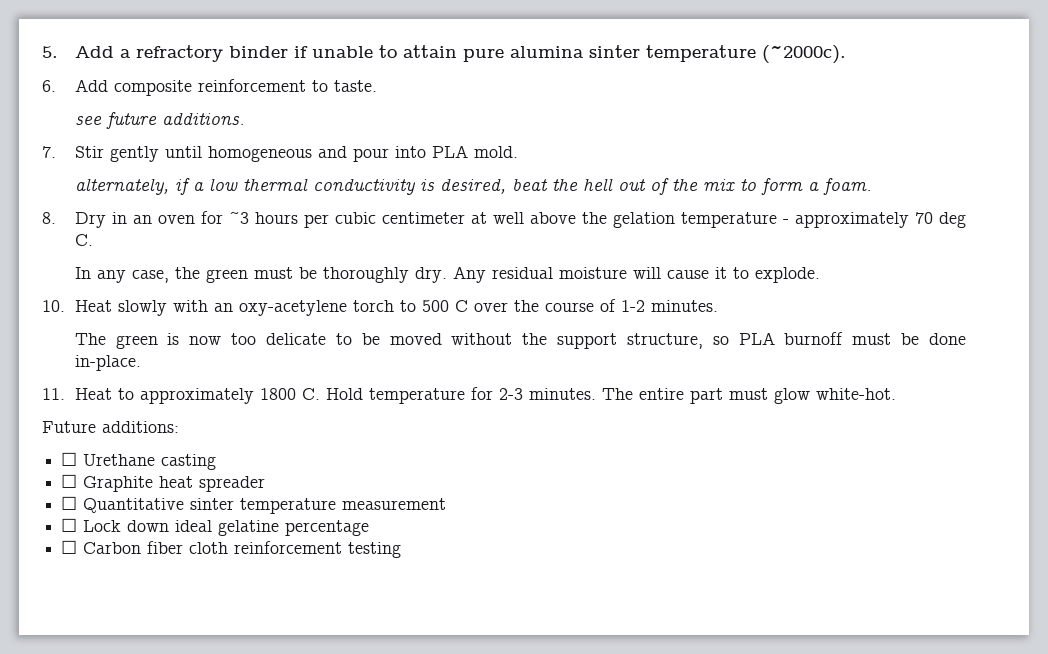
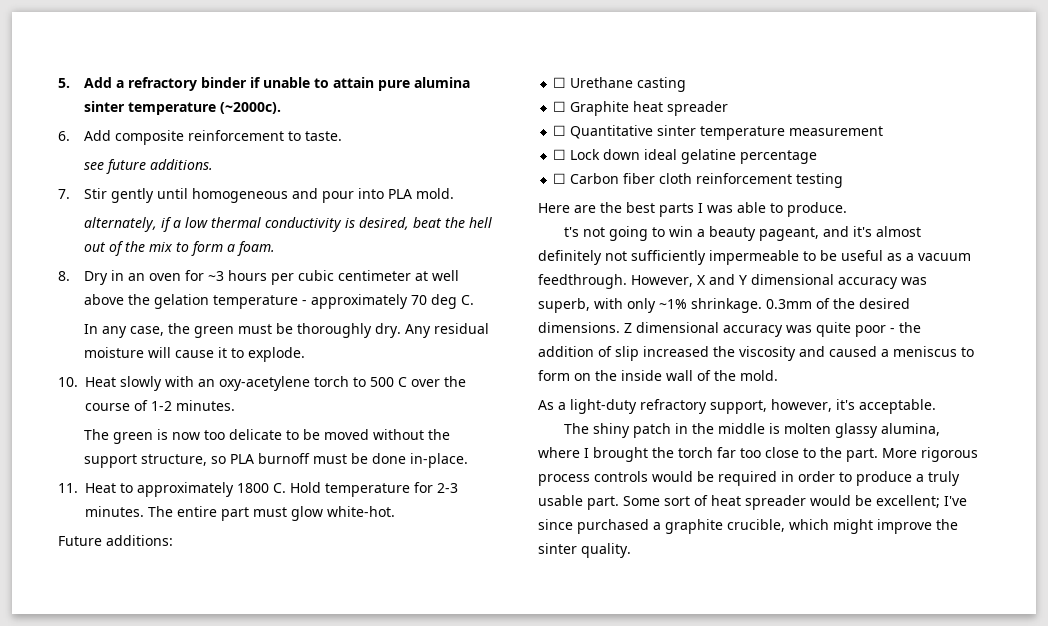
(402, 550) none -> [538,202,847,217] [563,226,921,241] [538,250,971,265] [538,274,927,289] [538,298,910,313] [538,322,921,337] [538,346,974,361] [538,370,778,381] [538,399,936,414] [563,423,940,438] [538,447,978,462] [538,471,960,486] [538,495,967,510] [538,519,958,534] [538,543,631,558] // Here are the best parts I was able to produce. // t's not going to win a beauty pageant, and it's almost definitely not sufficiently impermeable to be useful as a vacuum feedthrough. However, X and Y dimensional accuracy was superb, with only ~1% shrinkage. 0.3mm of the desired dimensions. Z dimensional accuracy was quite poor - the addition of slip increased the viscosity and caused a meniscus to form on the inside wall of the mold. // As a light-duty refractory support, however, it's acceptable. // The shiny patch in the middle is molten glassy alumina, where I brought the torch far too close to the part. More rigorous process controls would be required in order to produce a truly usable part. Some sort of heat spreader would be excellent; I've since purchased a graphite crucible, which might improve the sinter quality.

